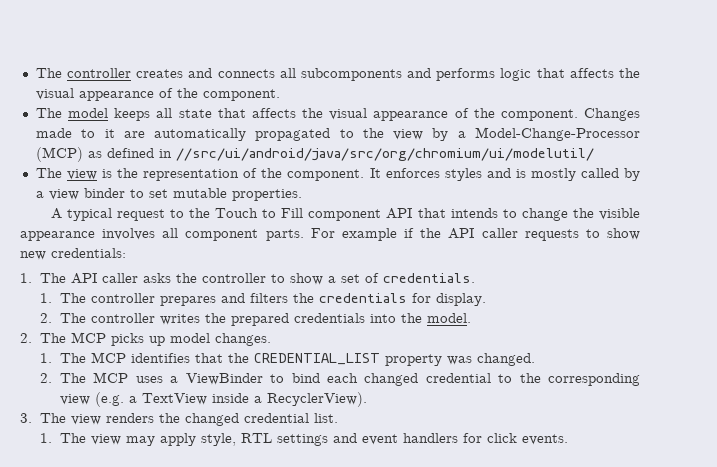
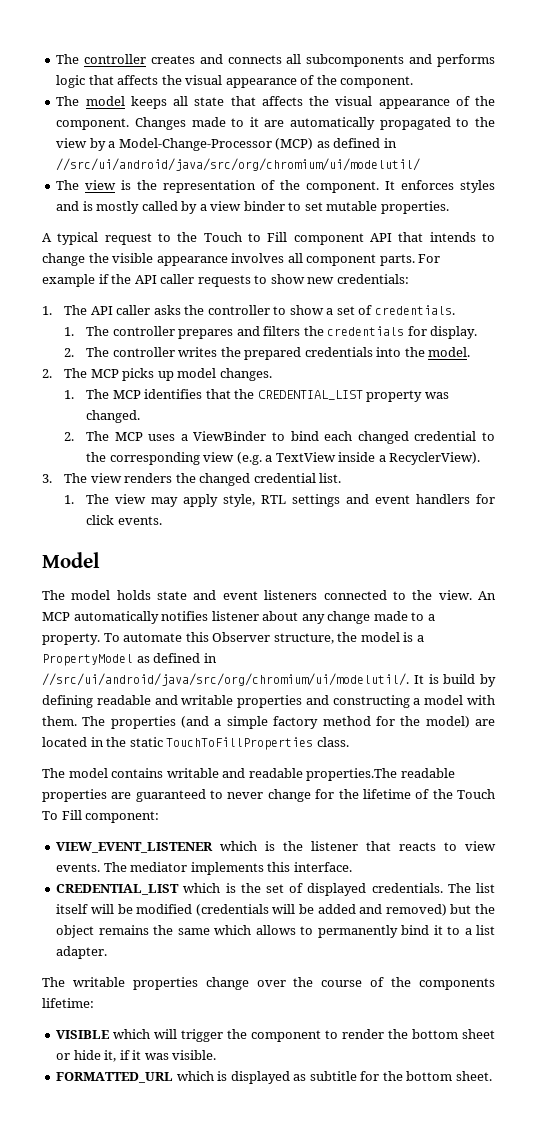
(569, 439) none -> [42,552,100,568] [42,590,497,600] [42,611,435,624] [42,632,424,645] [42,653,217,666] [42,673,496,687] [42,695,495,708] [42,716,496,729] [42,737,349,750] [42,768,455,781] [42,789,496,802] [42,810,160,823] [56,841,496,853] [56,862,352,875] [56,883,495,896] [56,904,496,916] [56,925,496,938] [56,946,108,959] [42,977,496,990] [42,998,94,1008] [56,1029,495,1042] [56,1050,217,1062] [56,1071,492,1084] // Model // The model holds state and event listeners connected to the view. An MCP automatically notifies listener about any change made to a property. To automate this Observer structure, the model is a PropertyModel as defined in //src/ui/android/java/src/org/chromium/ui/modelutil/. It is build by defining readable and writable properties and constructing a model with them. The properties (and a simple factory method for the model) are located in the static TouchToFillProperties class. // The model contains writable and readable properties.The readable properties are guaranteed to never change for the lifetime of the Touch To Fill component: // VIEW_EVENT_LISTENER which is the listener that reacts to view events. The mediator implements this interface. // CREDENTIAL_LIST which is the set of displayed credentials. The list itself will be modified (credentials will be added and removed) but the object remains the same which allows to permanently bind it to a list adapter. // The writable properties change over the course of the components lifetime: // VISIBLE which will trigger the component to render the bottom sheet or hide it, if it was visible. // FORMATTED_URL which is displayed as subtitle for the bottom sheet.

